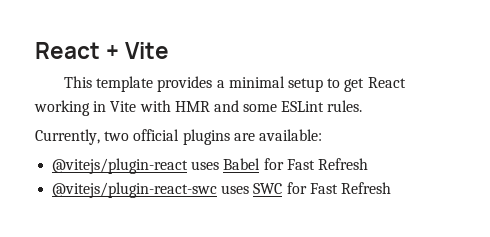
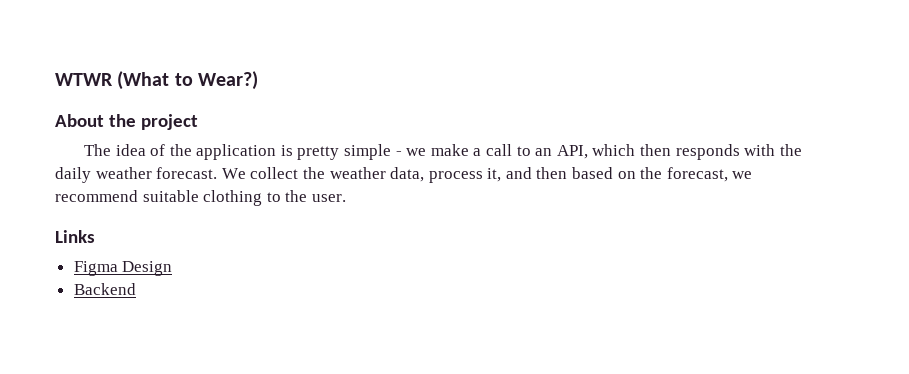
[35,42,170,59] [64,76,406,92] [34,100,363,116] [35,129,322,145] [52,158,368,174] [52,182,391,198] React + Vite // This template provides a minimal setup to get React working in Vite with HMR and some ESLint rules. // Currently, two official plugins are available: // @vitejs/plugin-react uses Babel for Fast Refresh // @vitejs/plugin-react-swc uses SWC for Fast Refresh -> [55,71,258,90] [55,114,198,130] [83,144,802,160] [55,167,753,183] [55,190,346,206] [55,230,95,243] [73,261,173,276] [73,283,136,295] WTWR (What to Wear?) // About the project // The idea of the application is pretty simple - we make a call to an API, which then responds with the daily weather forecast. We collect the weather data, process it, and then based on the forecast, we recommend suitable clothing to the user. // Links // Figma Design // Backend

